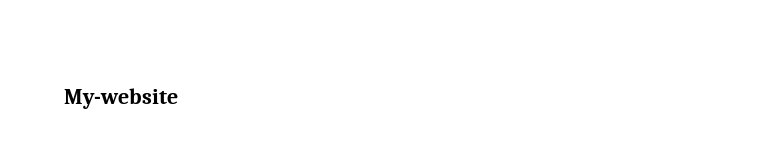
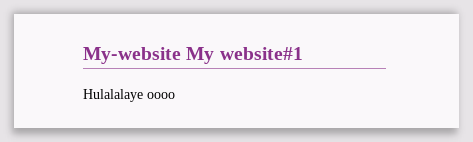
(178, 98) none -> [186,47,303,64] [83,89,175,102] My website#1 // Hulalalaye oooo

